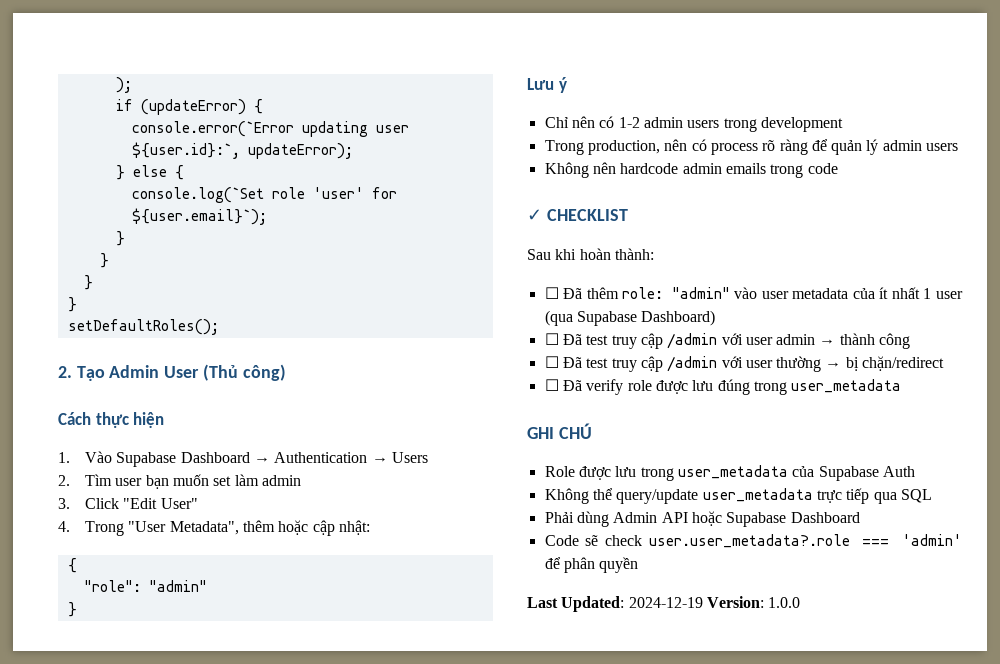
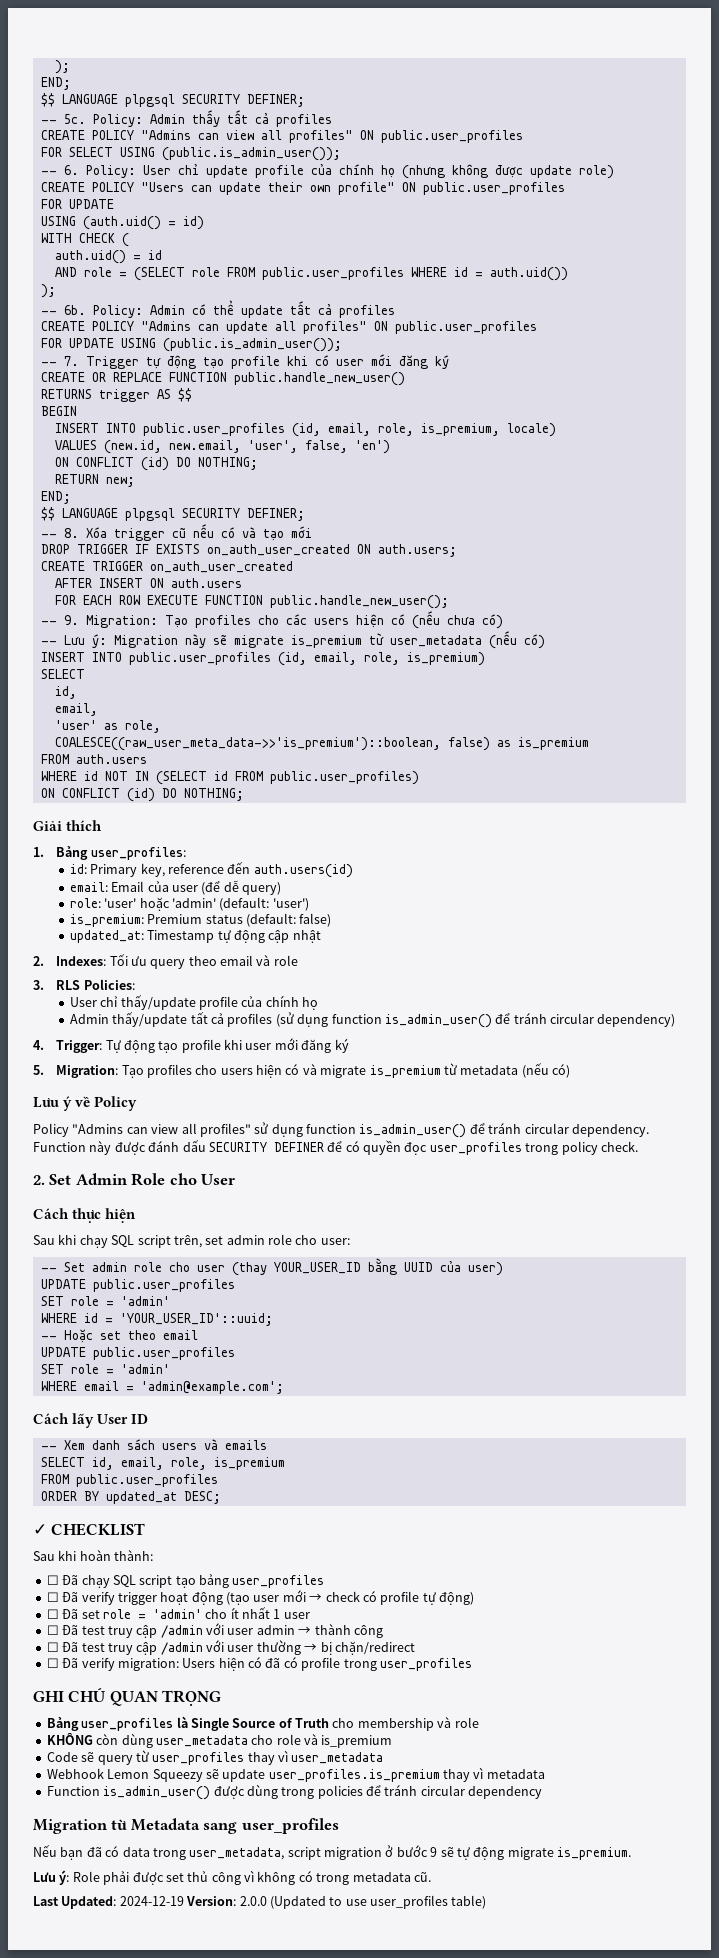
[115,77,132,93] [115,99,263,115] [131,121,409,137] [131,142,353,159] [115,165,184,180] [131,187,397,203] [131,208,267,225] [115,231,125,246] [99,253,109,268] [83,275,93,290] [67,297,77,312] [67,319,219,335] [58,364,286,381] ); // if (updateError) { // console.error(`Error updating user ${user.id}:`, updateError); // } else { // console.log(`Set role 'user' for ${user.email}`); // } // } // } // } // setDefaultRoles(); // 2. Tạo Admin User (Thủ công) -> [54,60,70,74] [40,77,71,90] [40,93,305,107] [40,110,332,127] [40,130,523,143] [40,147,341,161] [40,163,614,179] [40,182,565,195] [40,199,114,209] [40,216,204,230] [40,233,129,247] [54,250,162,264] [54,267,568,281] [40,284,56,298] [40,300,395,318] [40,321,537,334] [40,338,342,352] [40,354,449,369] [40,372,405,386] [40,388,192,402] [40,406,77,416] [54,423,556,437] [54,440,390,454] [54,457,258,471] [54,474,135,487] [40,491,71,504] [40,507,305,521] [40,524,312,541] [40,544,457,557] [40,561,293,573] [54,578,242,588] [54,595,449,609] [40,611,503,629] [40,631,545,649] [40,652,485,666] [40,669,85,679] [54,686,77,699] [54,703,98,716] [54,720,161,733] [54,737,589,751] [40,754,147,764] [40,771,419,785] [40,788,244,802] [33,820,103,831] [33,846,186,860] [69,862,353,878] [69,880,282,895] [69,897,309,911] [69,913,332,927] [69,930,321,943] [33,954,298,969] [33,979,135,990] [69,995,319,1010] [69,1012,676,1028] [33,1038,349,1053] [33,1063,571,1078] [33,1096,138,1111] [33,1122,649,1138] [33,1140,638,1155] [33,1173,236,1186] ); // END; // $$ LANGUAGE plpgsql SECURITY DEFINER; // -- 5c. Policy: Admin thấy tất cả profiles // CREATE POLICY "Admins can view all profiles" ON public.user_profiles // FOR SELECT USING (public.is_admin_user()); // -- 6. Policy: User chỉ update profile của chính họ (nhưng không được update role) // CREATE POLICY "Users can update their own profile" ON public.user_profiles // FOR UPDATE // USING (auth.uid() = id) // WITH CHECK ( // auth.uid() = id // AND role = (SELECT role FROM public.user_profiles WHERE id = auth.uid()) // ); // -- 6b. Policy: Admin có thể update tất cả profiles // CREATE POLICY "Admins can update all profiles" ON public.user_profiles // FOR UPDATE USING (public.is_admin_user()); // -- 7. Trigger tự động tạo profile khi có user mới đăng ký // CREATE OR REPLACE FUNCTION public.handle_new_user() // RETURNS trigger AS $$ // BEGIN // INSERT INTO public.user_profiles (id, email, role, is_premium, locale) // VALUES (new.id, new.email, 'user', false, 'en') // ON CONFLICT (id) DO NOTHING; // RETURN new; // END; // $$ LANGUAGE plpgsql SECURITY DEFINER; // -- 8. Xóa trigger cũ nếu có và tạo mới // DROP TRIGGER IF EXISTS on_auth_user_created ON auth.users; // CREATE TRIGGER on_auth_user_created // AFTER INSERT ON auth.users // FOR EACH ROW EXECUTE FUNCTION public.handle_new_user(); // -- 9. Migration: Tạo profiles cho các users hiện có (nếu chưa có) // -- Lưu ý: Migration này sẽ migrate is_premium từ user_metadata (nếu có) // INSERT INTO public.user_profiles (id, email, role, is_premium) // SELECT // id, // email, // 'user' as role, // COALESCE((raw_user_meta_data->>'is_premium')::boolean, false) as is_premium // FROM auth.users // WHERE id NOT IN (SELECT id FROM public.user_profiles) // ON CONFLICT (id) DO NOTHING; // Giải thích // 1. Bảng user_profiles: // id: Primary key, reference đến auth.users(id) // email: Email của user (để dễ query) // role: 'user' hoặc 'admin' (default: 'user') // is_premium: Premium status (default: false) // updated_at: Timestamp tự động cập nhật // 2. Indexes: Tối ưu query theo email và role // 3. RLS Policies: // User chỉ thấy/update profile của chính họ // Admin thấy/update tất cả profiles (sử dụng function is_admin_user() để tránh circular dependency) // 4. Trigger: Tự động tạo profile khi user mới đăng ký // 5. Migration: Tạo profiles cho users hiện có và migrate is_premium từ metadata (nếu có) // Lưu ý về Policy // Policy "Admins can view all profiles" sử dụng function is_admin_user() để tránh circular dependency. Function này được đánh dấu SECURITY DEFINER để có quyền đọc user_profiles trong policy check. // 2. Set Admin Role cho User
[58,451,428,467] [58,474,301,489] [58,498,198,509] [58,520,370,536] [67,558,77,573] [83,580,207,592] [67,602,77,617] [527,77,567,93] [544,116,843,132] [544,139,959,155] [544,162,838,178] 1. Vào Supabase Dashboard → Authentication → Users // 2. Tìm user bạn muốn set làm admin // 3. Click "Edit User" // 4. Trong "User Metadata", thêm hoặc cập nhật: // { // "role": "admin" // } // Lưu ý // Chỉ nên có 1-2 admin users trong development // Trong production, nên có process rõ ràng để quản lý admin users // Không nên hardcode admin emails trong code -> [33,1234,350,1248] [40,1258,503,1276] [40,1279,235,1292] [40,1296,170,1306] [40,1313,273,1326] [40,1329,198,1343] [40,1347,235,1360] [40,1364,170,1374] [40,1381,284,1394] [33,1413,149,1428] [40,1439,267,1450] [40,1457,285,1470] [40,1474,218,1487] [40,1491,221,1504] Sau khi chạy SQL script trên, set admin role cho user: // -- Set admin role cho user (thay YOUR_USER_ID bằng UUID của user) // UPDATE public.user_profiles // SET role = 'admin' // WHERE id = 'YOUR_USER_ID'::uuid; // -- Hoặc set theo email // UPDATE public.user_profiles // SET role = 'admin' // WHERE email = 'admin@example.com'; // Cách lấy User ID // -- Xem danh sách users và emails // SELECT id, email, role, is_premium // FROM public.user_profiles // ORDER BY updated_at DESC;
[586,287,875,299] thêm role: "admin" vào user metadata của -> [81,1574,325,1588] [46,1590,474,1605] [46,1609,228,1619] chạy SQL script tạo bảng user_profiles // ☐ Đã verify trigger hoạt động (tạo user mới → check có profile tự động) // ☐ Đã set role = 'admin' cho
[544,310,716,326] (qua Supabase Dashboard) -> (310, 1615) none
[627,379,902,395] [527,423,592,439] [544,465,915,481] [544,488,932,504] [544,511,860,527] [544,534,962,548] [544,557,639,573] [527,596,801,612] role được lưu đúng trong user_metadata // GHI CHÚ // Role được lưu trong user_metadata của Supabase Auth // Không thể query/update user_metadata trực tiếp qua SQL // Phải dùng Admin API hoặc Supabase Dashboard // Code sẽ check user.user_metadata?.role === 'admin' để phân quyền // Last Updated: 2024-12-19 Version: 1.0.0 -> [117,1657,472,1671] [33,1687,222,1706] [46,1716,479,1731] [46,1733,393,1748] [46,1750,384,1765] [46,1767,545,1782] [46,1784,543,1800] [33,1818,339,1834] [33,1845,631,1860] [33,1870,431,1885] [33,1895,487,1909] migration: Users hiện có đã có profile trong user_profiles // GHI CHÚ QUAN TRỌNG // Bảng user_profiles là Single Source of Truth cho membership và role // KHÔNG còn dùng user_metadata cho role và is_premium // Code sẽ query từ user_profiles thay vì user_metadata // Webhook Lemon Squeezy sẽ update user_profiles.is_premium thay vì metadata // Function is_admin_user() được dùng trong policies để tránh circular dependency // Migration từ Metadata sang user_profiles // Nếu bạn đã có data trong user_metadata, script migration ở bước 9 sẽ tự động migrate is_premium. // Lưu ý: Role phải được set thủ công vì không có trong metadata cũ. // Last Updated: 2024-12-19 Version: 2.0.0 (Updated to use user_profiles table)

